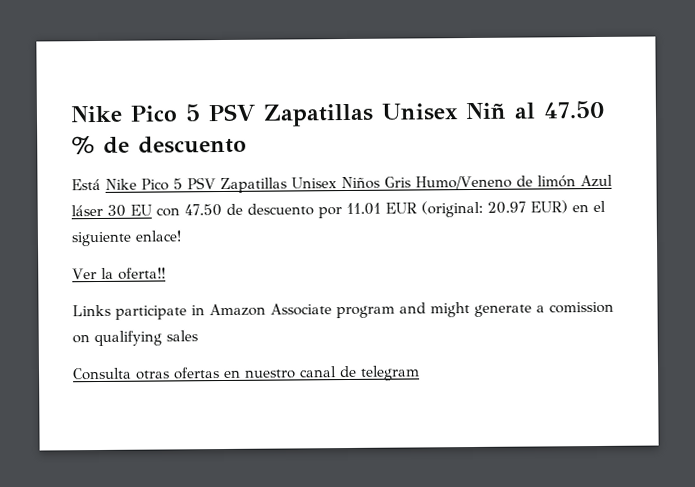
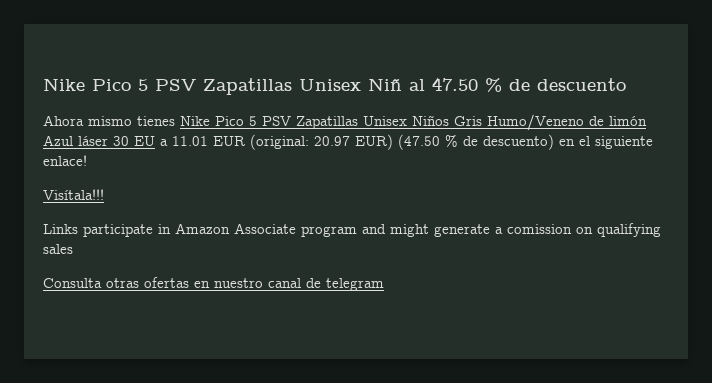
[71,178,101,191] Está -> [43,115,175,126] Ahora mismo tienes
[156,203,342,219] con 47.50 de descuento por -> [160,139,168,146] a
(568, 207) none -> [398,134,554,150] (47.50 % de descuento)
[72,267,166,280] Ver la oferta!! -> [43,189,104,200] Visítala!!!

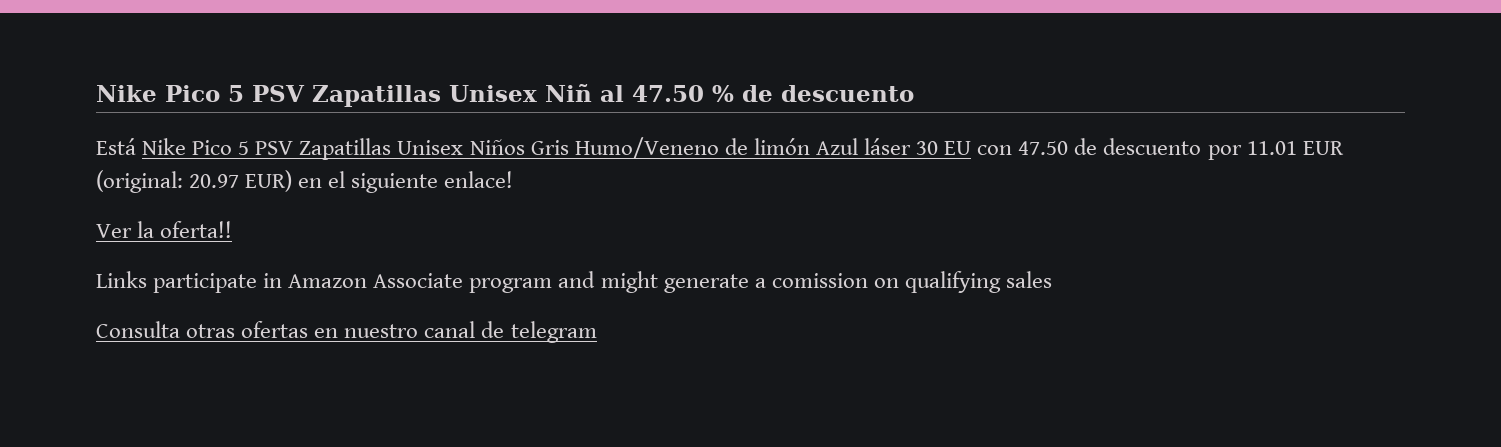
[43,115,175,126] Ahora mismo tienes -> [96,138,136,155] Está
[160,139,168,146] a -> [977,138,1242,160] con 47.50 de descuento por
[398,134,554,150] (47.50 % de descuento) -> (293, 181) none
[43,189,104,200] Visítala!!! -> [96,221,233,238] Ver la oferta!!

